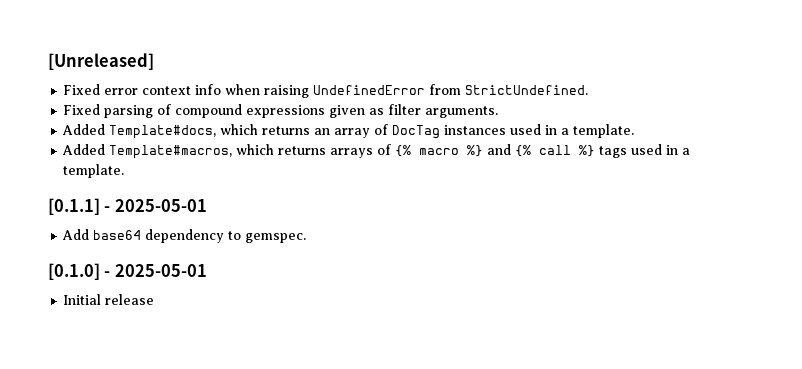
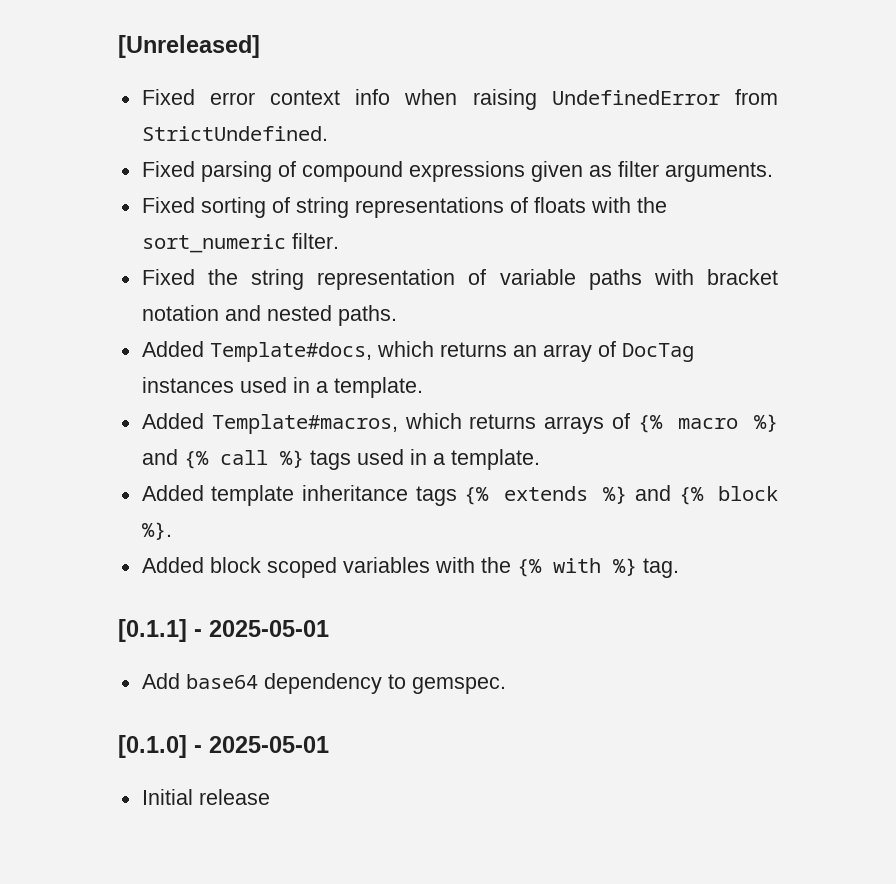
(499, 112) none -> [141,197,667,218] [141,233,339,253] [141,269,778,290] [141,305,397,326] // Fixed sorting of string representations of floats with the sort_numeric filter. // Fixed the string representation of variable paths with bracket notation and nested paths.
(125, 171) none -> [141,485,778,506] [141,522,172,540] [141,557,679,578] // Added template inheritance tags {% extends %} and {% block %}. // Added block scoped variables with the {% with %} tag.

